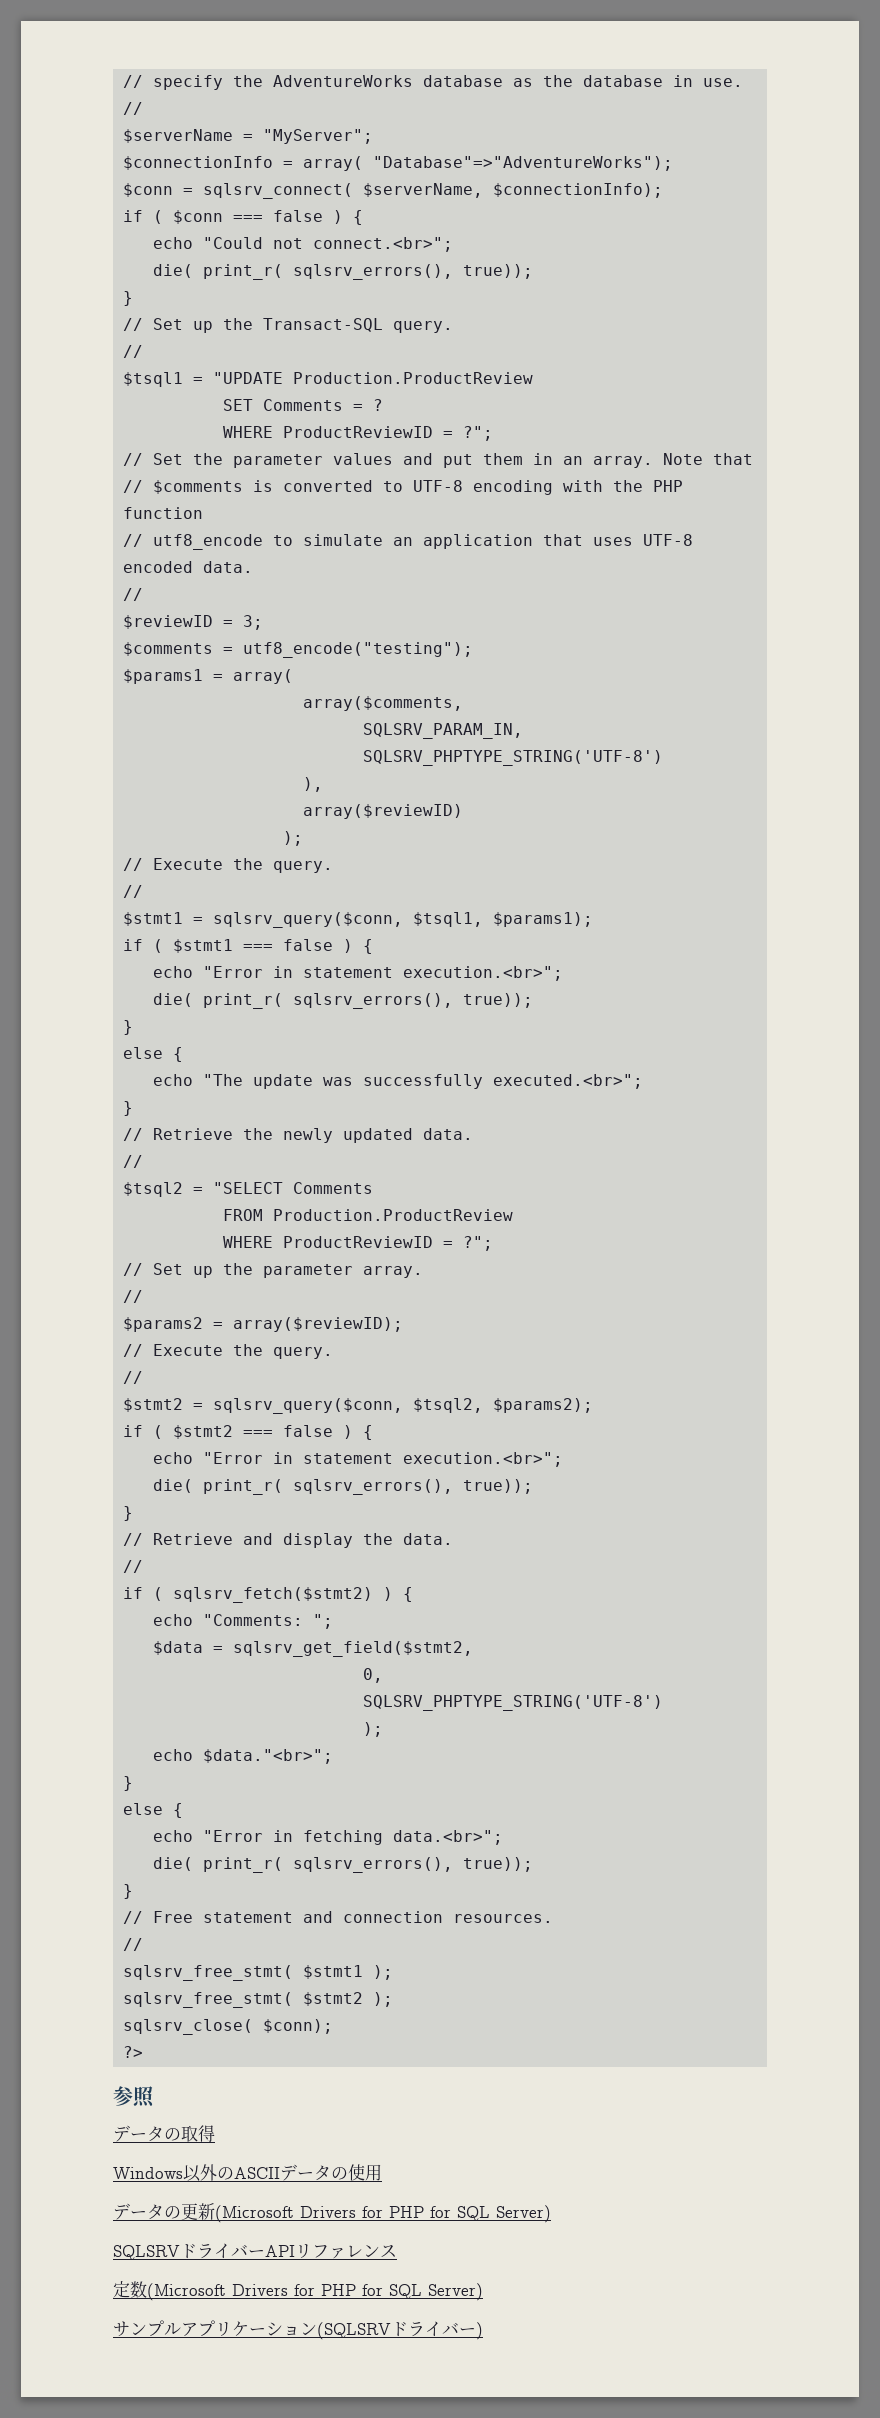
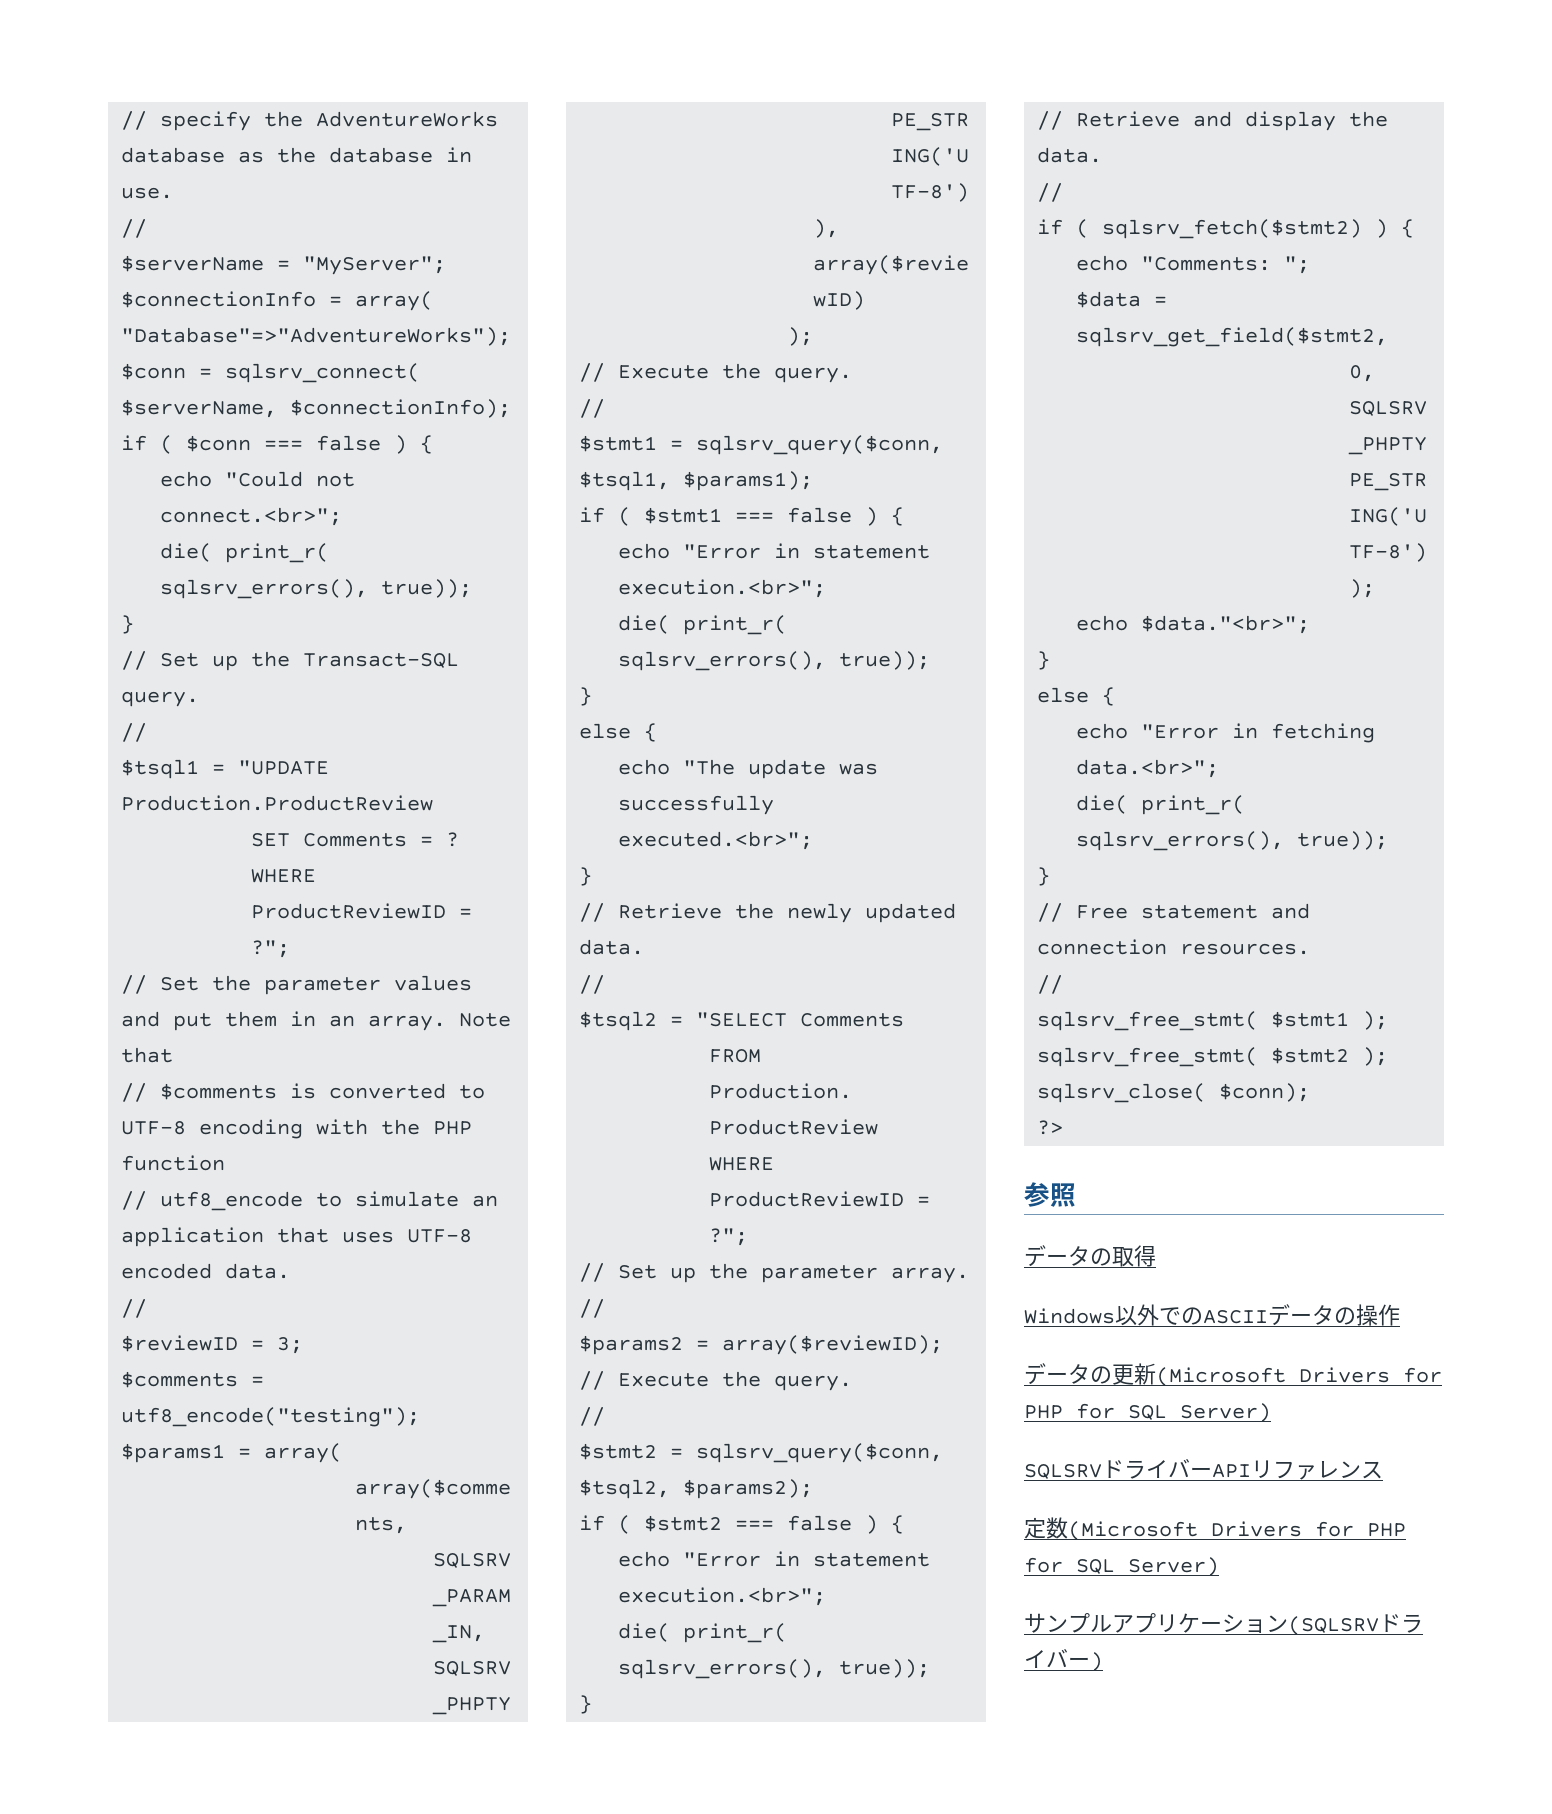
(217, 2172) none -> [1159,1307,1181,1325] で
[348,2164,382,2181] 使用 -> [1356,1304,1400,1326] 操作

